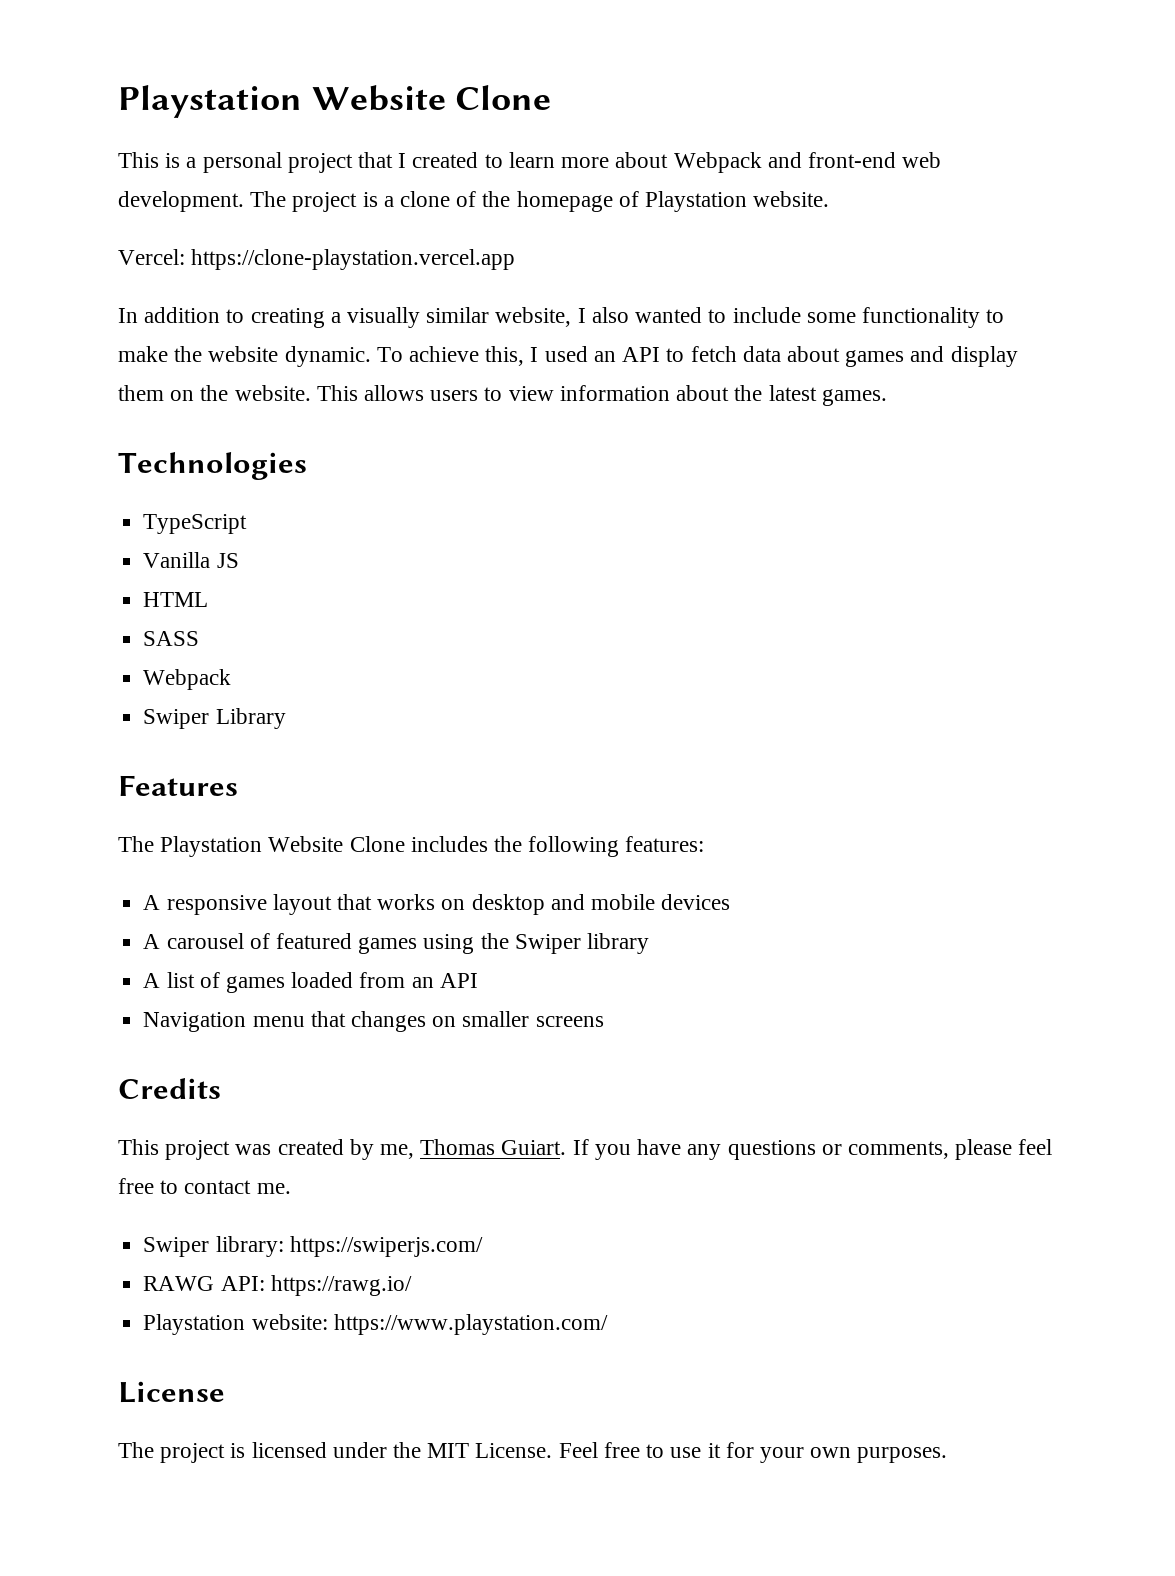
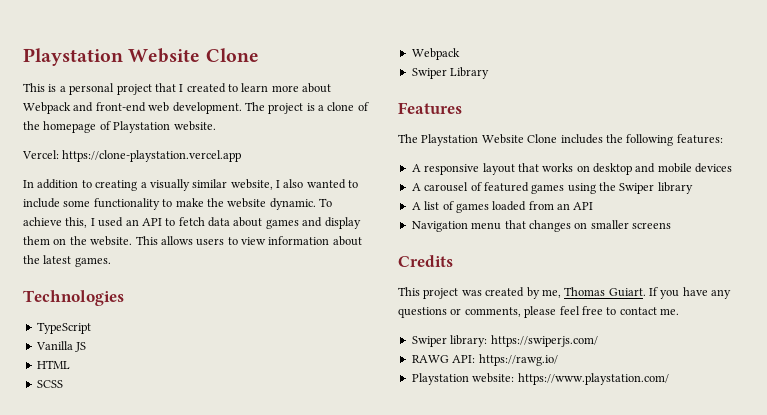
[143,631,200,646] SASS -> [36,380,63,388] SCSS
[118,1381,225,1403] [118,1442,948,1463] // License // The project is licensed under the MIT License. Feel free to use it for your own purposes. -> (669, 379) none

